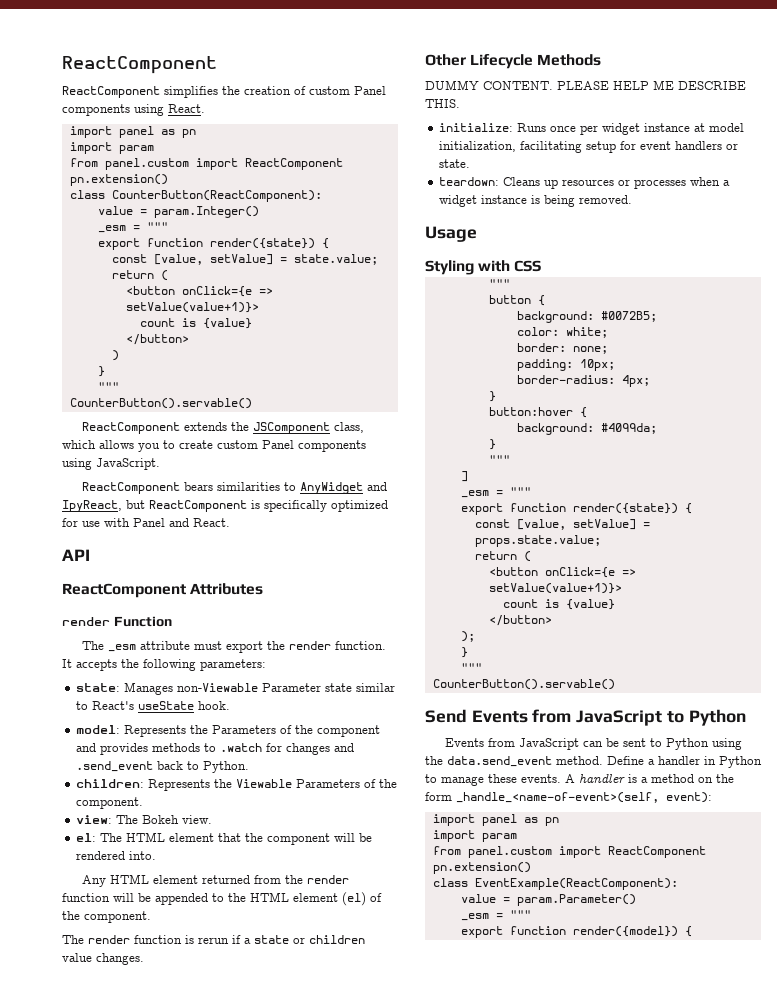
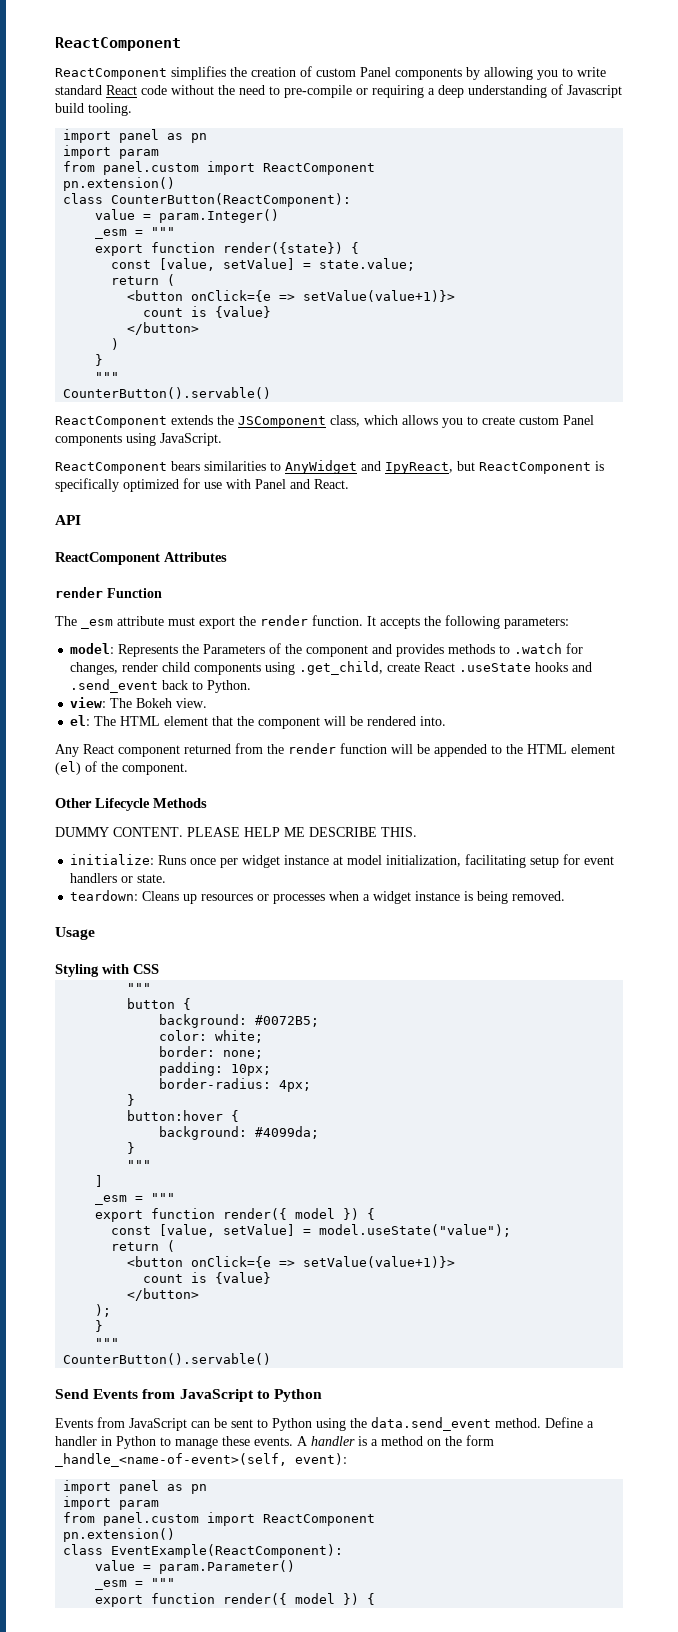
[134,104,205,116] using React. -> [466,67,606,80] [55,84,622,98] [55,103,132,116] by allowing you to write standard React code without the need to pre-compile or requiring a deep understanding of Javascript build tooling.
[76,682,396,695] [76,701,231,710] // state: Manages non-Viewable Parameter state similar to React's useState hook. -> (569, 623) none
[286,743,331,755] changes -> [70,661,569,675] changes, render child components using .get_child, create React .useState hooks
[76,779,398,791] [76,797,144,809] // children: Represents the Viewable Parameters of the component. -> (252, 686) none
[110,874,199,884] HTML element -> [83,744,180,757] React component
[62,935,365,944] [62,953,144,965] // The render function is rerun if a state or children value changes. -> (188, 769) none
[572,503,692,514] [474,519,650,530] [474,535,601,547] render({state}) { // const [value, setValue] = props.state.value; -> [223,1208,376,1220] [111,1224,512,1237] render({ model }) { // const [value, setValue] = model.useState("value");
[572,926,678,937] render({model}) -> [223,1593,360,1605] render({ model })

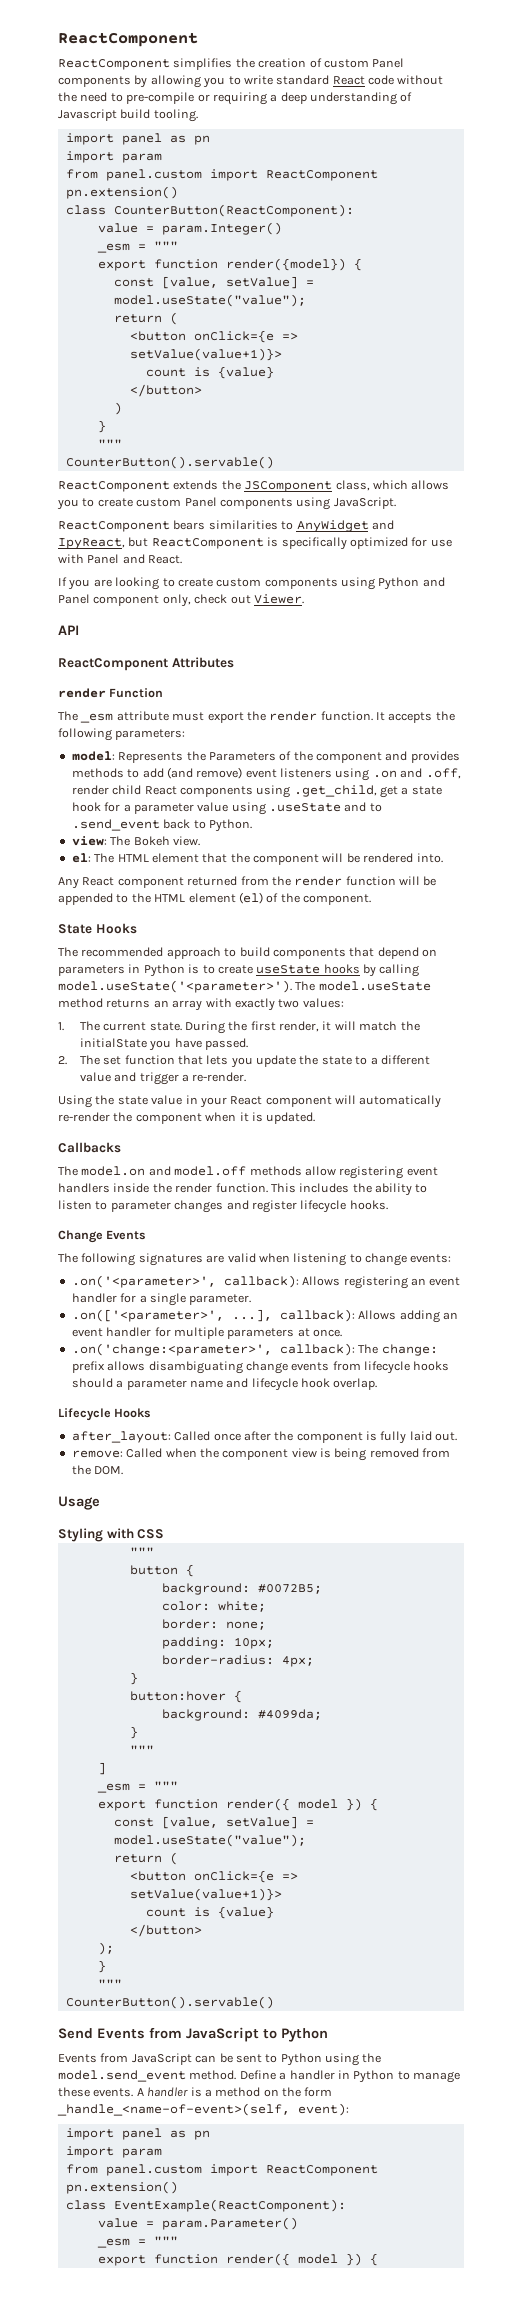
[223,242,360,254] [111,258,416,271] render({state}) { // const [value, setValue] = state.value; -> [225,258,362,271] [113,276,314,289] [113,294,306,307] render({model}) { // const [value, setValue] = model.useState("value");
(349, 484) none -> [58,577,445,590] [58,594,304,607] // If you are looking to create custom components using Python and Panel component only, check out Viewer.
[514,643,584,654] [70,662,119,675] .watch for changes, -> [142,767,461,781] add (and remove) event listeners using .on and .off,
(191, 667) none -> [144,786,177,795] React
[387,662,593,672] create React .useState hooks and -> [380,786,442,798] [71,802,382,815] get a state hook for a parameter value using .useState and to
[55,798,207,811] [55,827,417,837] [70,854,615,868] [70,873,167,883] [70,890,566,904] Other Lifecycle Methods // DUMMY CONTENT. PLEASE HELP ME DESCRIBE THIS. // initialize: Runs once per widget instance at model initialization, facilitating setup for event handlers or state. // teardown: Cleans up resources or processes when a widget instance is being removed. -> [58,923,137,934] [58,947,437,959] [58,964,420,977] [58,980,431,993] [58,998,344,1011] [58,1021,420,1034] [79,1038,248,1051] [58,1055,430,1068] [79,1072,247,1085] [58,1095,442,1108] [58,1112,316,1124] [58,1142,121,1153] [58,1166,438,1179] [58,1183,428,1196] [58,1200,388,1213] [58,1230,147,1243] [58,1253,452,1266] [71,1275,461,1289] [71,1293,252,1306] [71,1309,458,1323] [71,1327,342,1339] [71,1343,438,1356] [71,1361,450,1374] [71,1378,378,1391] [58,1408,152,1421] [71,1431,458,1444] [71,1448,451,1461] [71,1465,124,1475] State Hooks // The recommended approach to build components that depend on parameters in Python is to create useState hooks by calling model.useState('<parameter>'). The model.useState method returns an array with exactly two values: // 1. The current state. During the first render, it will match the initialState you have passed. // 2. The set function that lets you update the state to a different value and trigger a re-render. // Using the state value in your React component will automatically re-render the component when it is updated. // Callbacks // The model.on and model.off methods allow registering event handlers inside the render function. This includes the ability to listen to parameter changes and register lifecycle hooks. // Change Events // The following signatures are valid when listening to change events: // .on('<parameter>', callback): Allows registering an event handler for a single parameter. // .on(['<parameter>', ...], callback): Allows adding an event handler for multiple parameters at once. // .on('change:<parameter>', callback): The change: prefix allows disambiguating change events from lifecycle hooks should a parameter name and lifecycle hook overlap. // Lifecycle Hooks // after_layout: Called once after the component is fully laid out. // remove: Called when the component view is being removed from the DOM.
[371,1417,491,1431] data.send_event -> [58,2070,186,2082] model.send_event

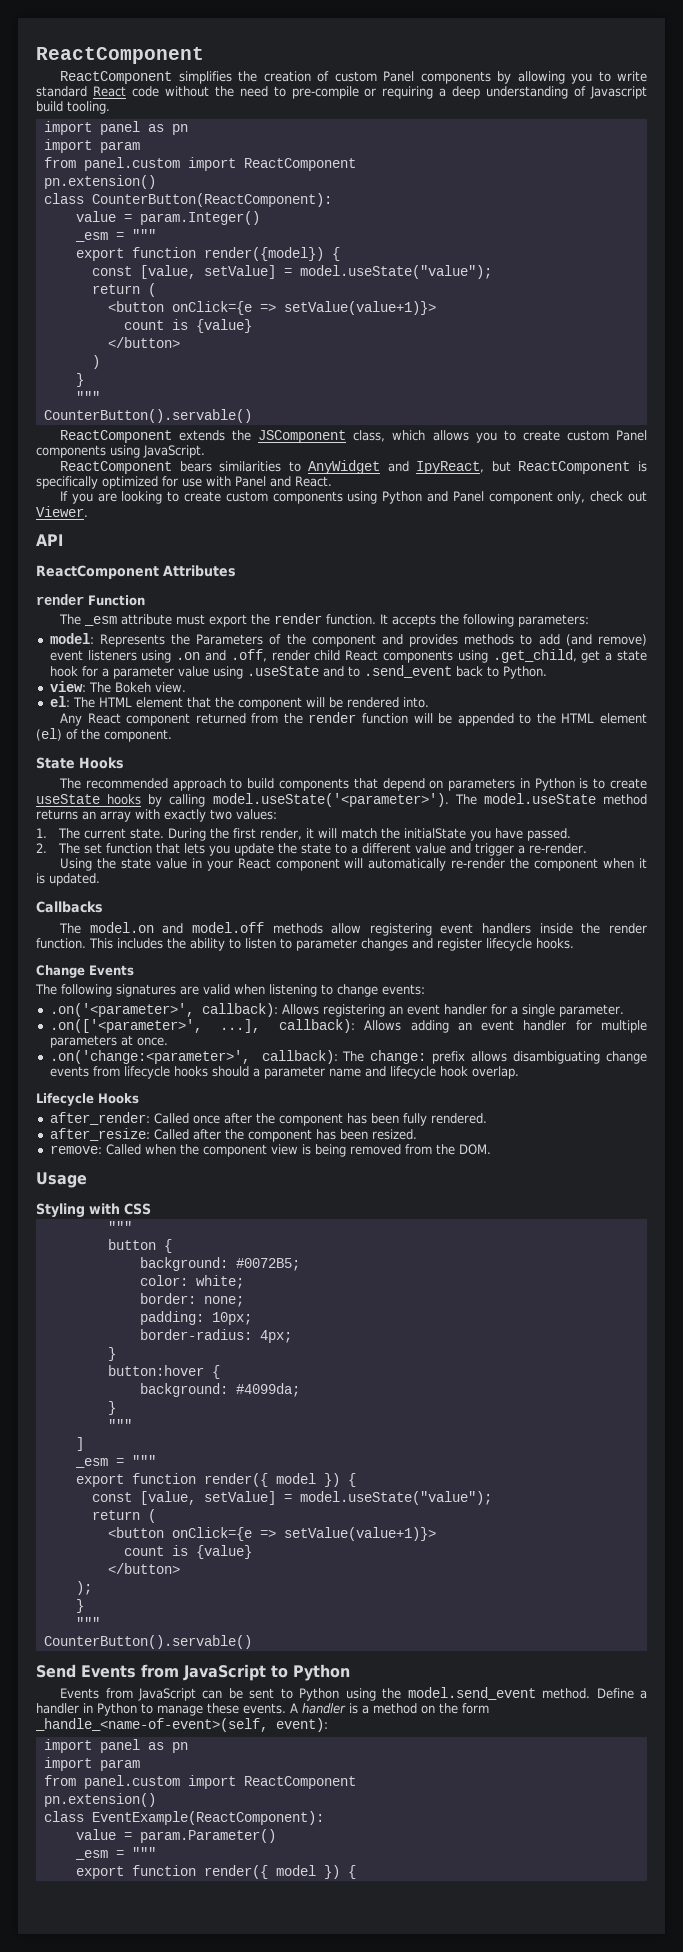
[71,1431,171,1443] after_layout: -> [49,1112,150,1125] after_render:
[366,1431,458,1444] is fully laid out. -> [346,1113,487,1126] [49,1128,417,1142] has been fully rendered. // after_resize: Called after the component has been resized.

